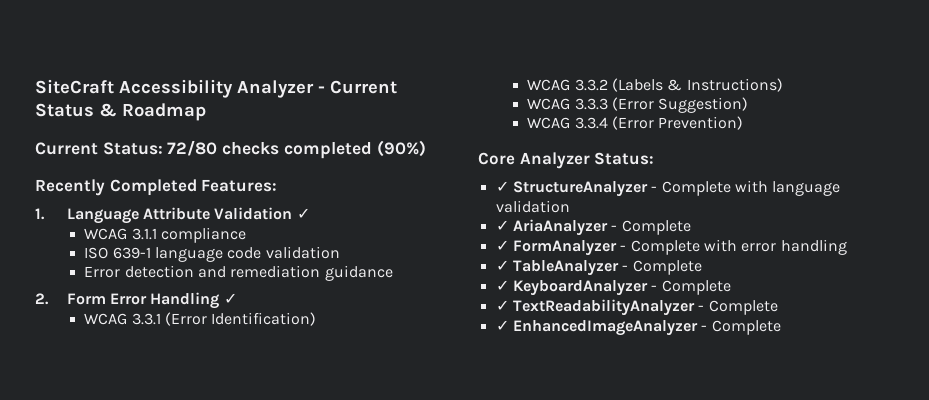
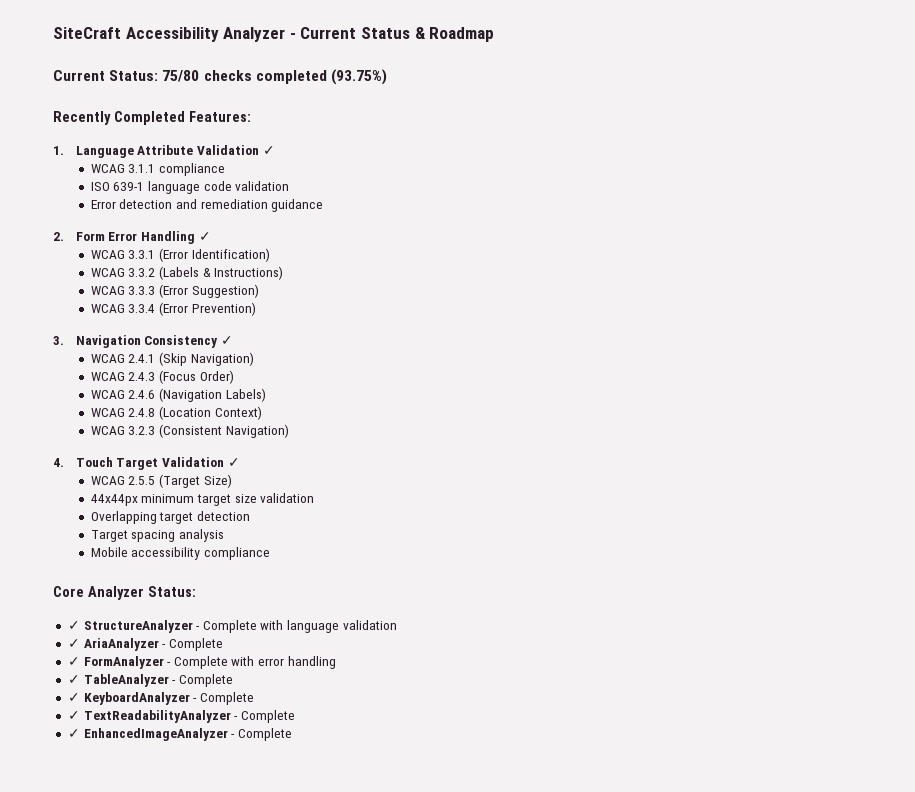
[167,140,218,156] 72/80 -> [162,70,200,82] 75/80
[376,140,426,157] (90%) -> [330,69,387,85] (93.75%)
(744, 123) none -> [53,335,234,348] [90,352,254,366] [90,370,234,384] [90,388,266,402] [90,406,262,420] [90,424,289,438] [53,457,240,470] [90,474,232,488] [90,493,315,506] [90,511,250,524] [90,529,224,542] [90,547,270,560] // 3. Navigation Consistency ✓ // WCAG 2.4.1 (Skip Navigation) // WCAG 2.4.3 (Focus Order) // WCAG 2.4.6 (Navigation Labels) // WCAG 2.4.8 (Location Context) // WCAG 3.2.3 (Consistent Navigation) // 4. Touch Target Validation ✓ // WCAG 2.5.5 (Target Size) // 44x44px minimum target size validation // Overlapping target detection // Target spacing analysis // Mobile accessibility compliance

